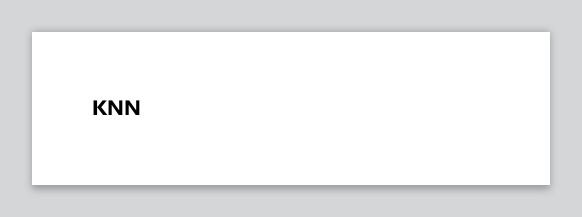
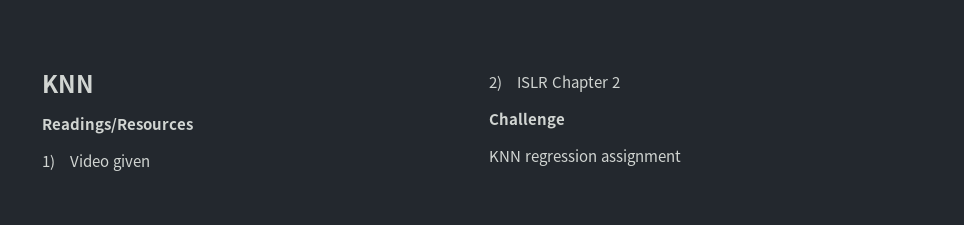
[92,100,141,115] KNN -> [42,75,94,93] [42,117,193,134] [42,154,150,171] [489,75,620,92] [489,112,565,129] [489,149,682,166] KNN // Readings/Resources // 1) Video given // 2) ISLR Chapter 2 // Challenge // KNN regression assignment

